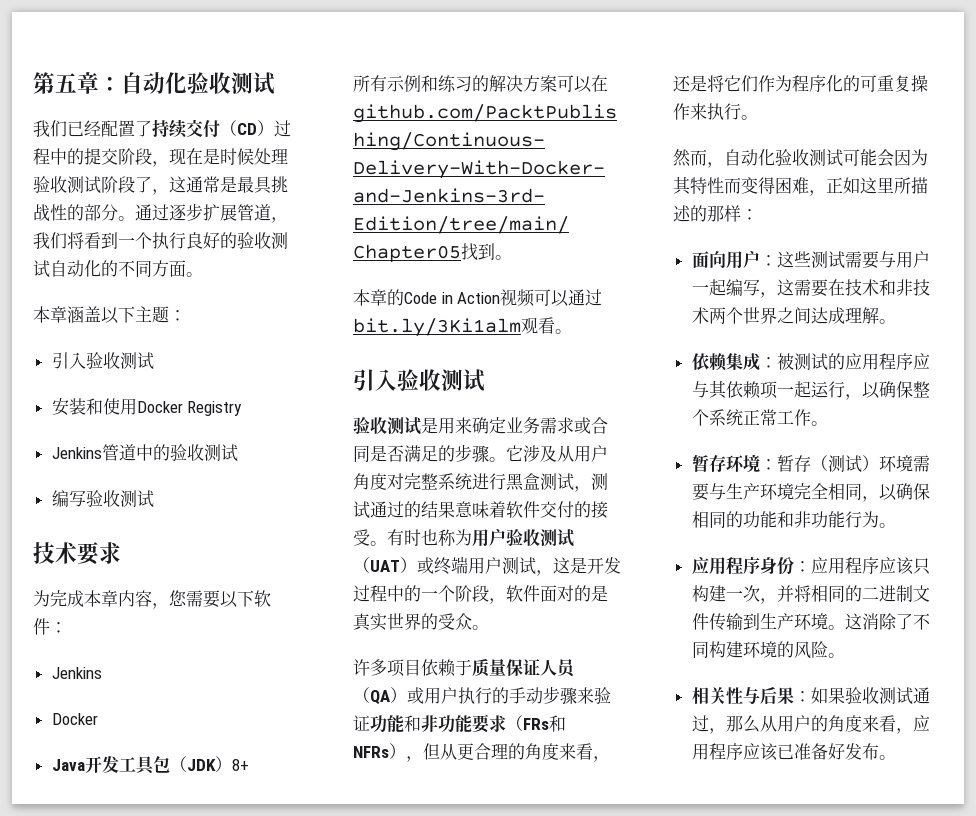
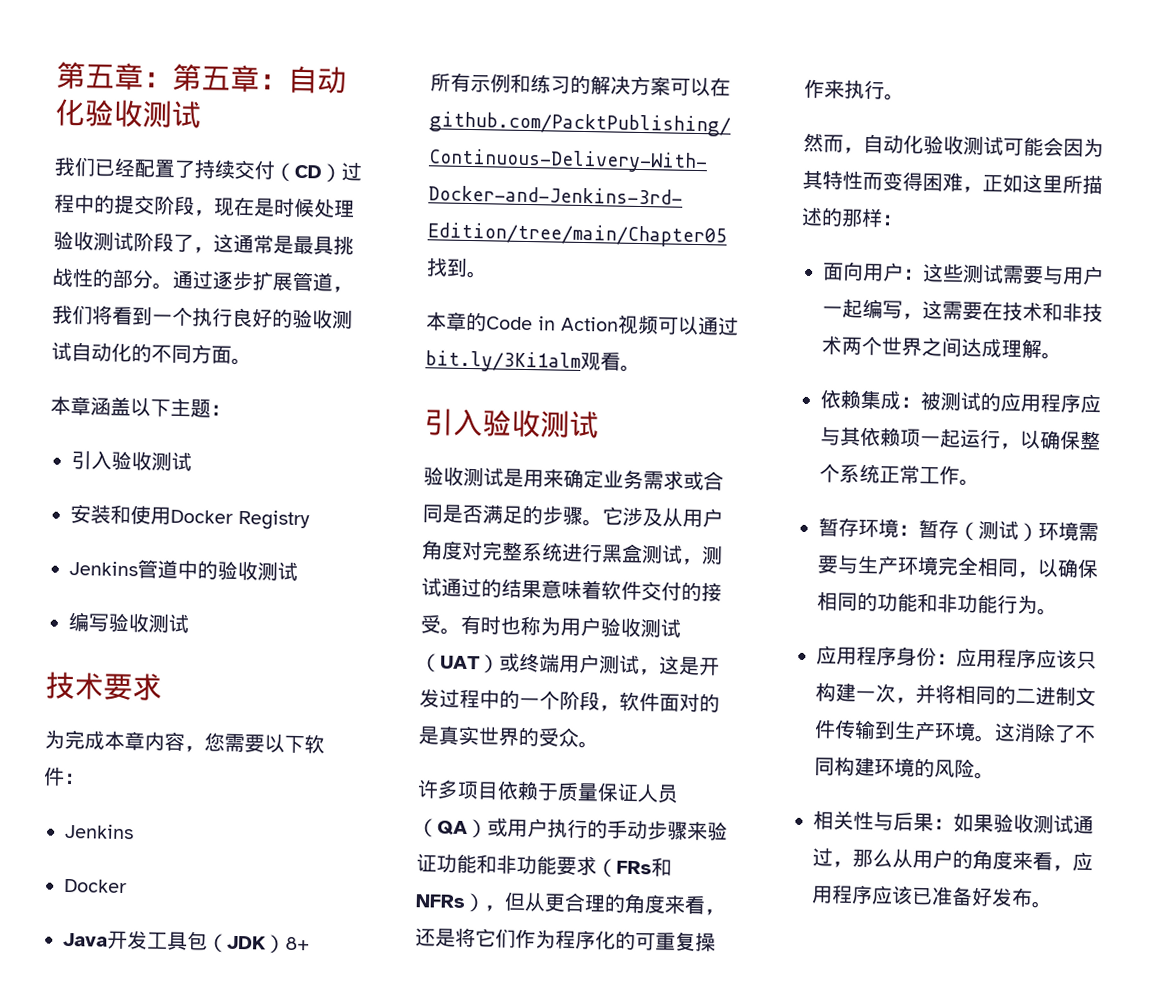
[33,72,121,94] 第五章： -> [56,61,289,93] 第五章：第五章：

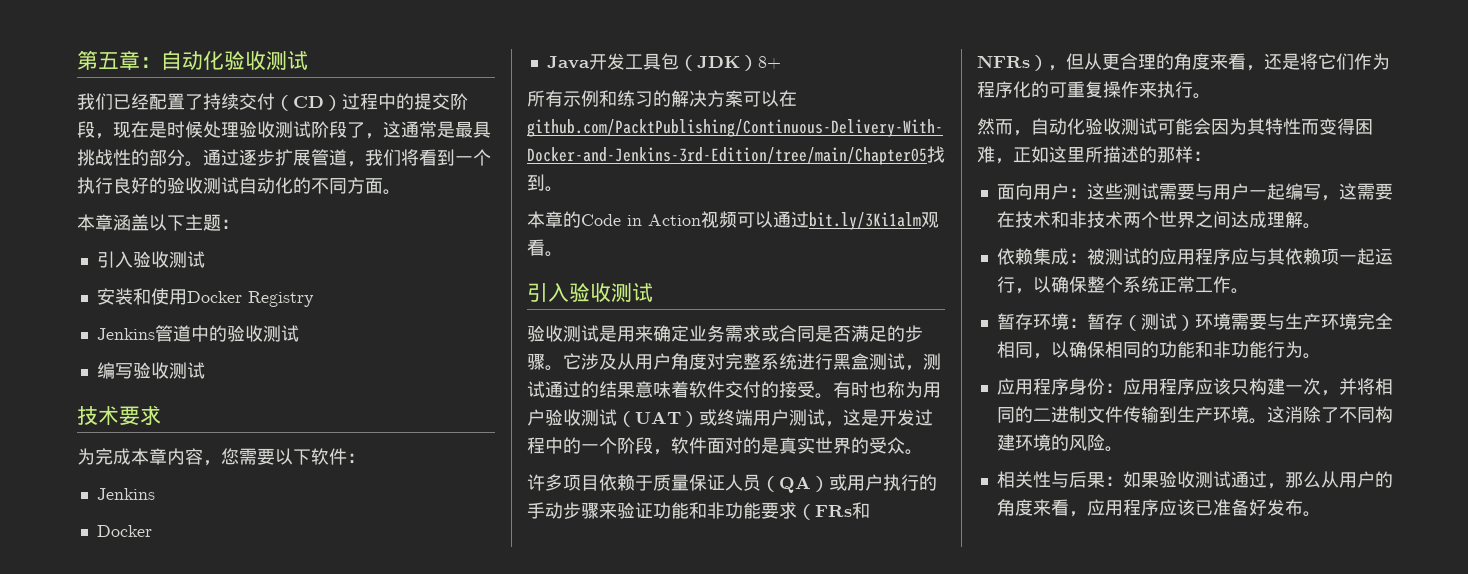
[56,61,289,93] 第五章：第五章： -> [77,50,161,70] 第五章：

